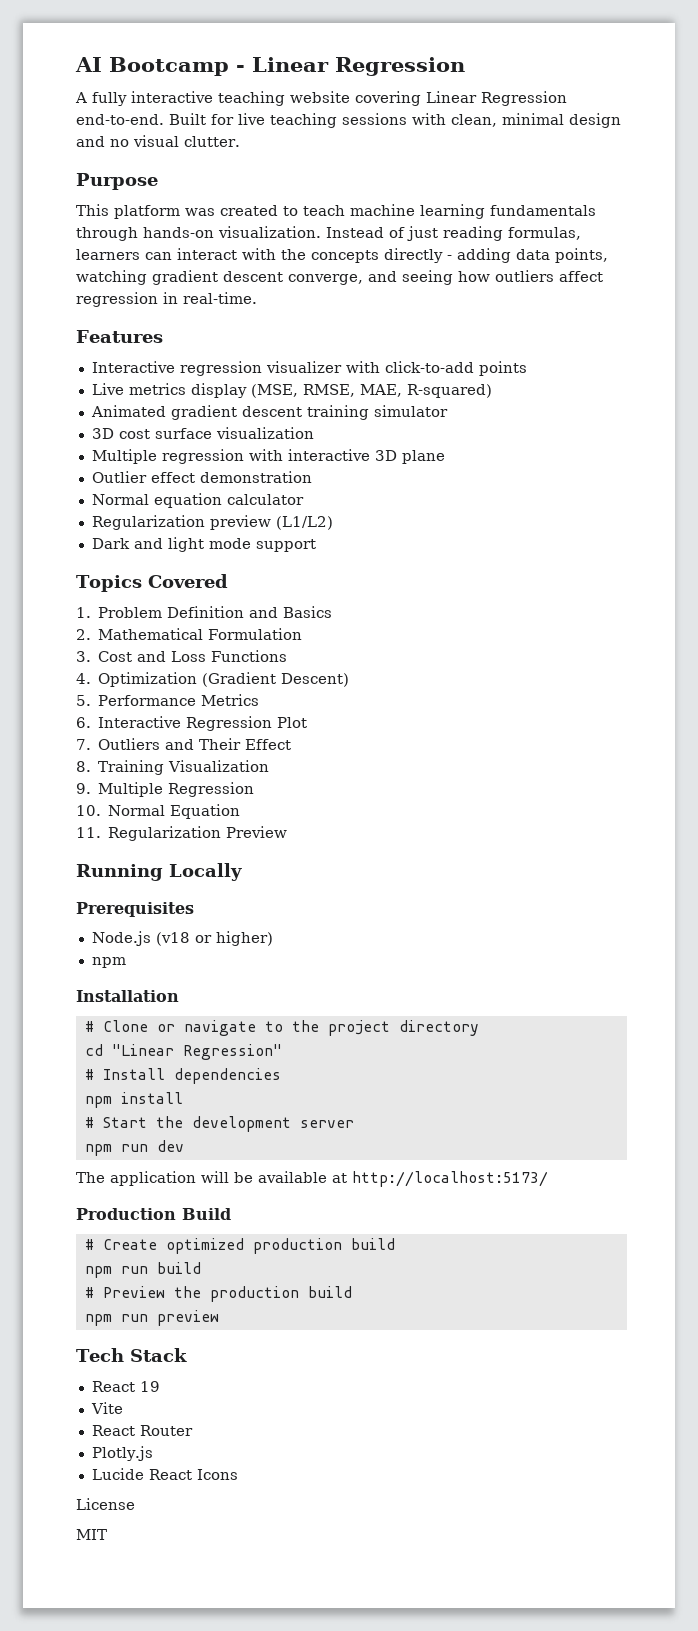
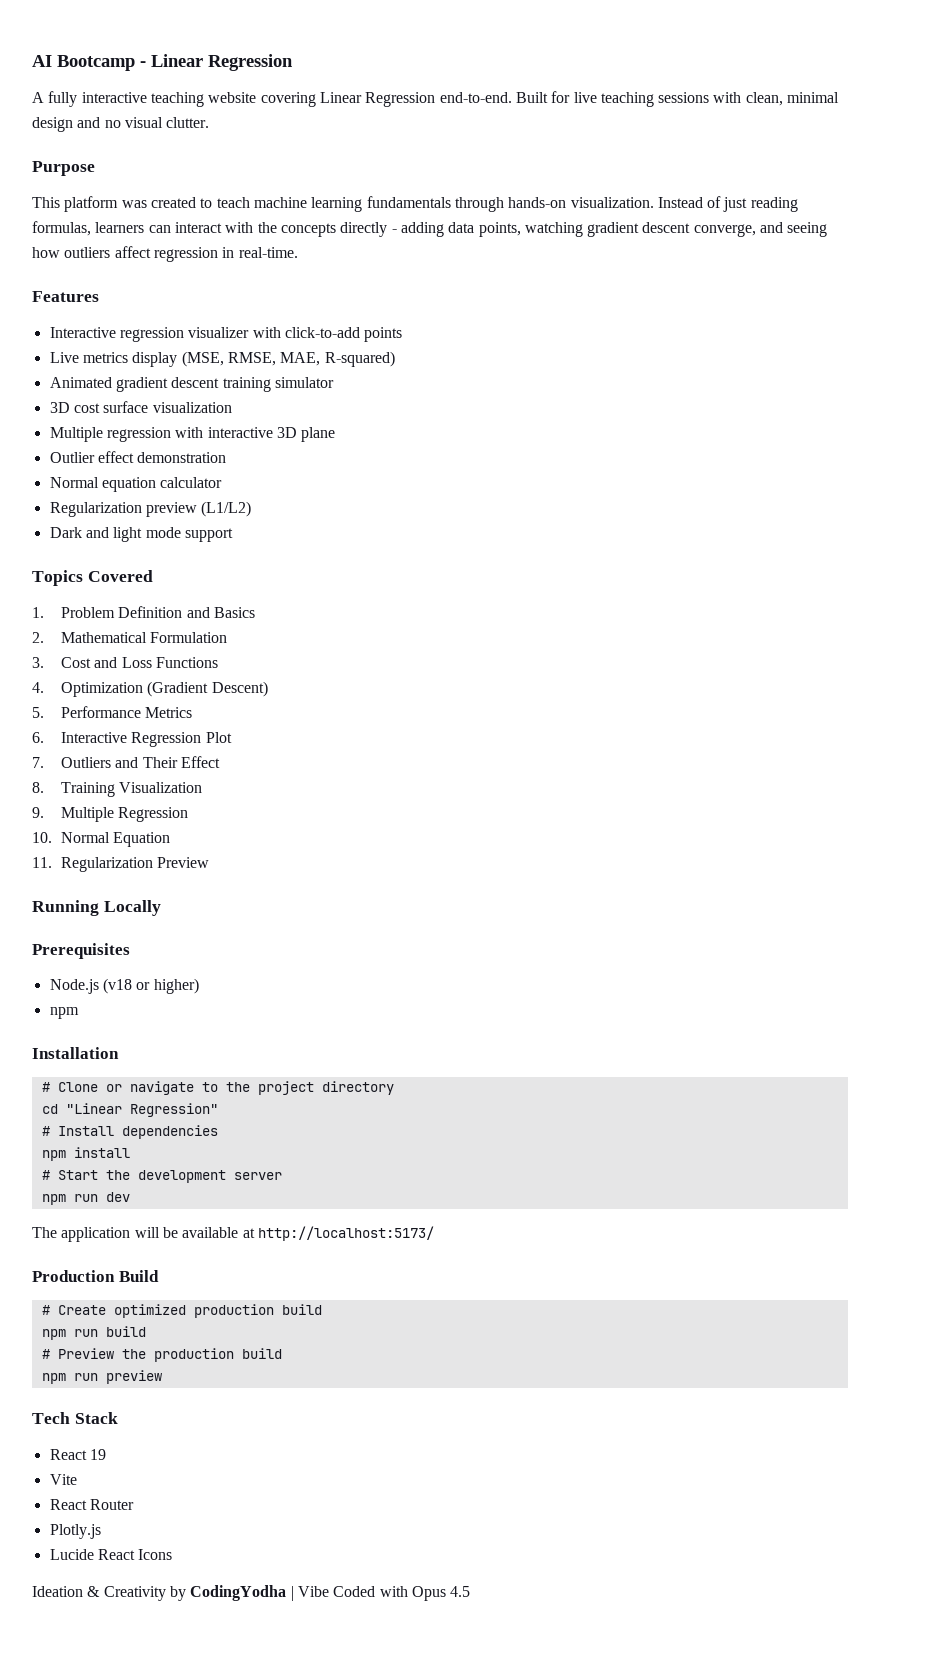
[76,1498,135,1510] [76,1529,107,1540] License // MIT -> [32,1585,471,1601] Ideation & Creativity by CodingYodha | Vibe Coded with Opus 4.5

